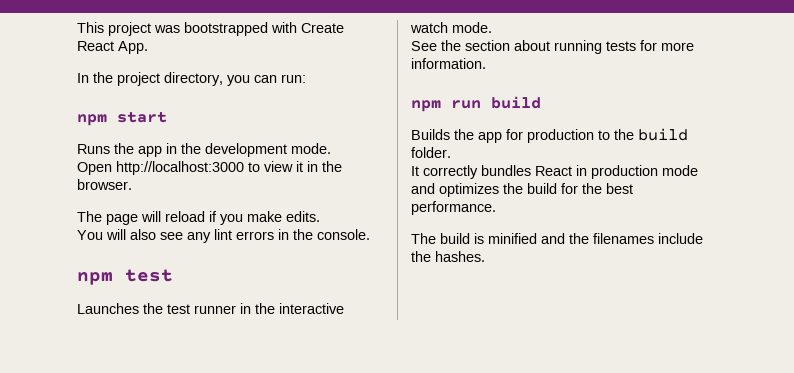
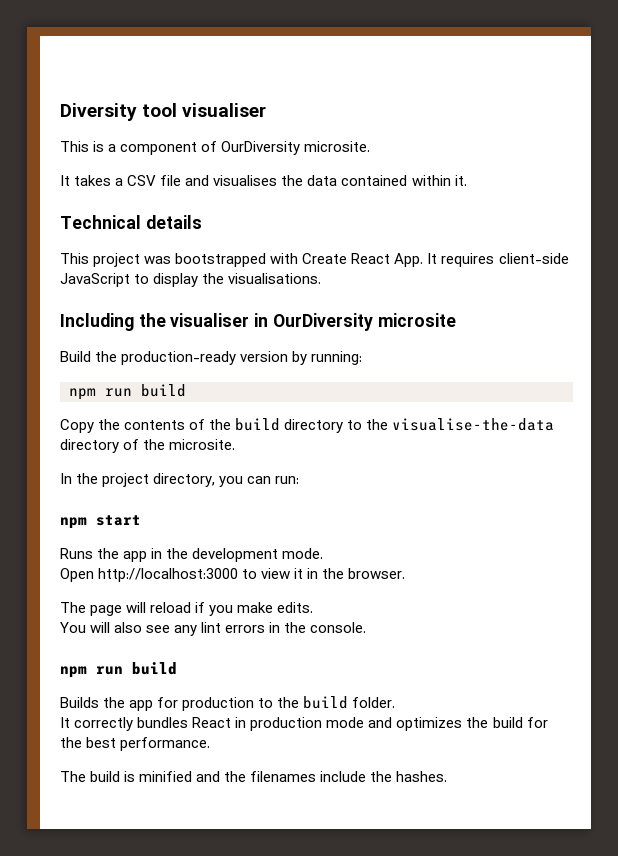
(77, 27) none -> [60,103,267,121] [60,141,371,155] [60,175,467,186] [60,215,202,229] Diversity tool visualiser // This is a component of OurDiversity microsite. // It takes a CSV file and visualises the data contained within it. // Technical details //
(148, 47) none -> [427,253,569,267] [60,273,322,287] [60,313,456,331] [60,351,363,365] [69,384,186,400] [60,418,555,433] [60,439,236,453] It requires client-side JavaScript to display the visualisations. // Including the visualiser in OurDiversity microsite // Build the production-ready version by running: // npm run build // Copy the contents of the build directory to the visualise-the-data directory of the microsite.
[77,269,173,285] [77,303,344,314] [410,22,492,33] [411,40,694,54] [411,58,486,69] // npm test // Launches the test runner in the interactive watch mode. // See the section about running tests for more information. -> (367, 627) none

